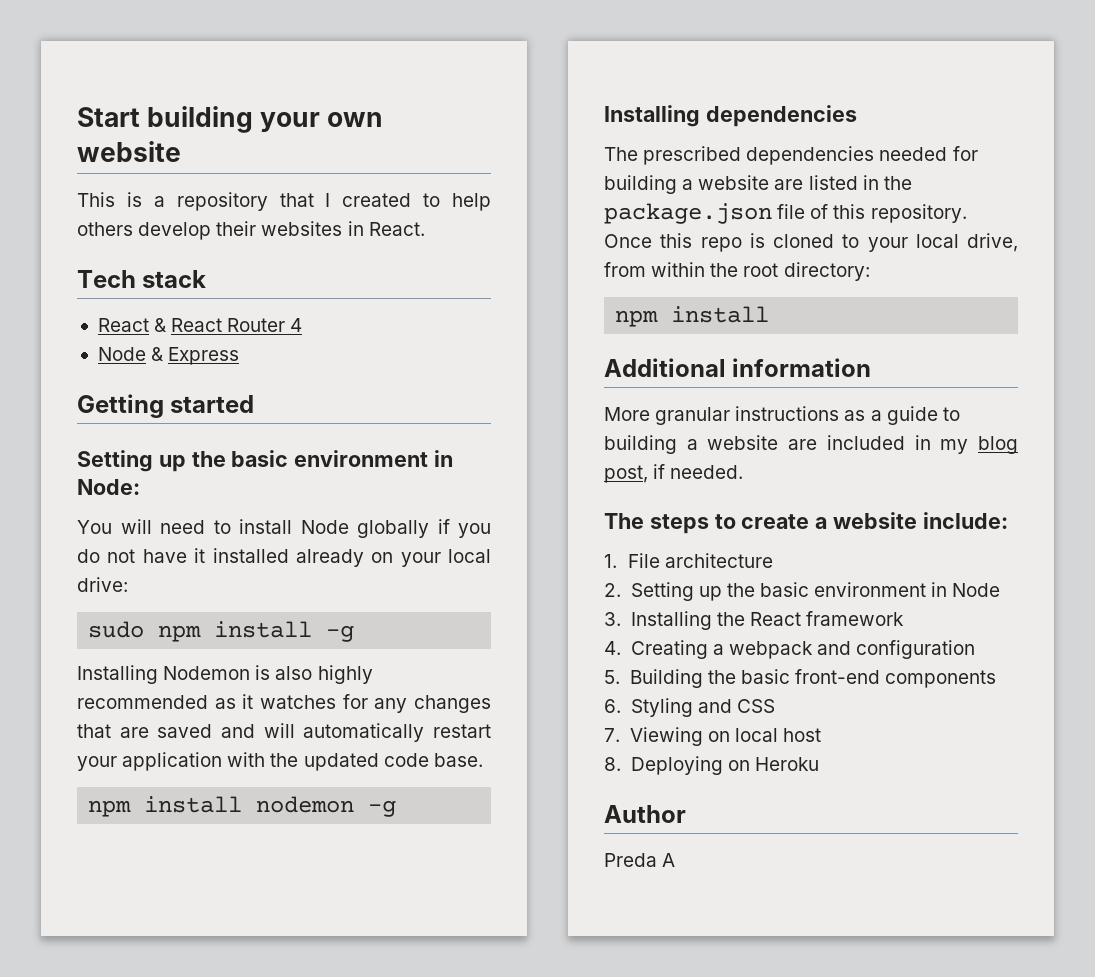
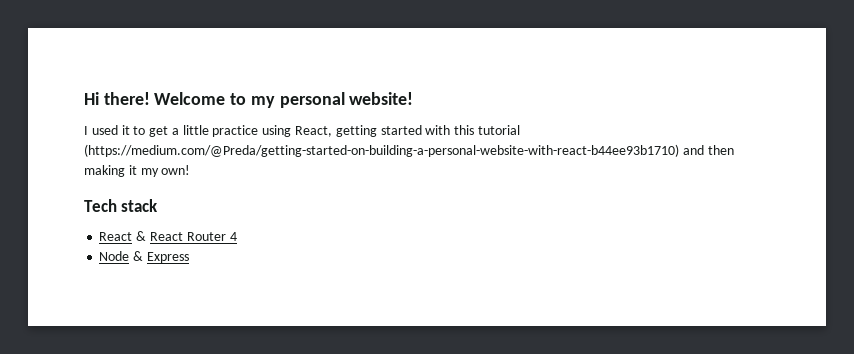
[77,106,384,133] [77,141,181,162] [77,192,491,211] [77,221,425,240] Start building your own website // This is a repository that I created to help others develop their websites in React. -> [84,92,414,108] [84,125,520,137] [84,144,734,157] [84,165,191,177] Hi there! Welcome to my personal website! // I used it to get a little practice using React, getting started with this tutorial (https://medium.com/@Preda/getting-started-on-building-a-personal-website-with-react-b44ee93b1710) and then making it my own!
[77,394,255,418] [77,450,454,472] [77,479,140,495] [77,519,491,538] [77,548,491,567] [77,577,128,592] [88,621,355,642] [77,665,373,684] [77,694,492,713] [77,723,491,742] [77,752,483,771] [88,796,397,817] [604,105,857,127] [604,146,978,165] [604,175,912,194] [604,203,967,224] [604,233,1018,252] [604,262,870,281] [615,306,770,327] [604,358,872,377] [604,406,960,425] [604,435,1018,454] [604,464,744,483] [604,512,1008,534] [604,553,774,568] [604,582,1001,601] [604,611,904,630] [604,640,976,659] [604,669,997,688] [604,698,775,717] [604,727,821,746] [604,756,819,775] [604,805,686,823] [604,853,676,867] // Getting started // Setting up the basic environment in Node: // You will need to install Node globally if you do not have it installed already on your local drive: // sudo npm install -g // Installing Nodemon is also highly recommended as it watches for any changes that are saved and will automatically restart your application with the updated code base. // npm install nodemon -g // Installing dependencies // The prescribed dependencies needed for building a website are listed in the package.json file of this repository. Once this repo is cloned to your local drive, from within the root directory: // npm install // Additional information // More granular instructions as a guide to building a website are included in my blog post, if needed. // The steps to create a website include: // 1. File architecture // 2. Setting up the basic environment in Node // 3. Installing the React framework // 4. Creating a webpack and configuration // 5. Building the basic front-end components // 6. Styling and CSS // 7. Viewing on local host // 8. Deploying on Heroku // Author // Preda A -> (189, 257) none

